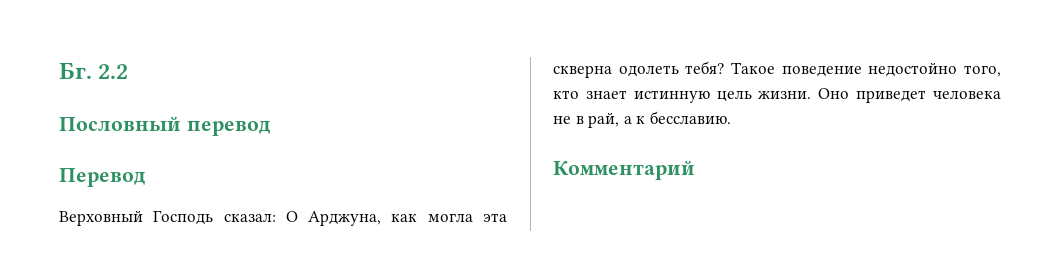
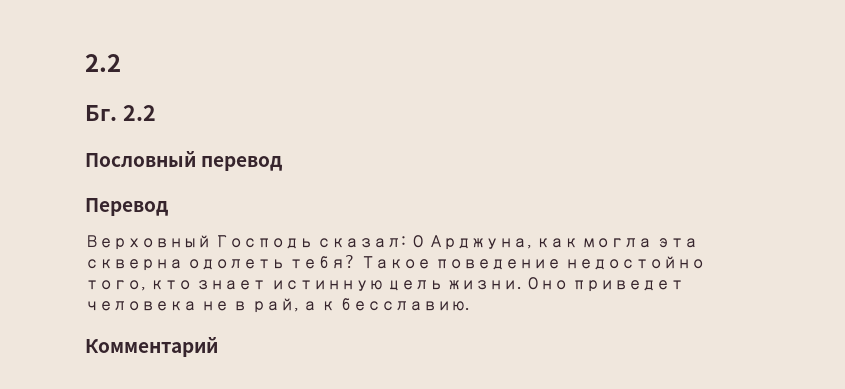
(59, 70) none -> [85,54,121,72] 2.2 //

